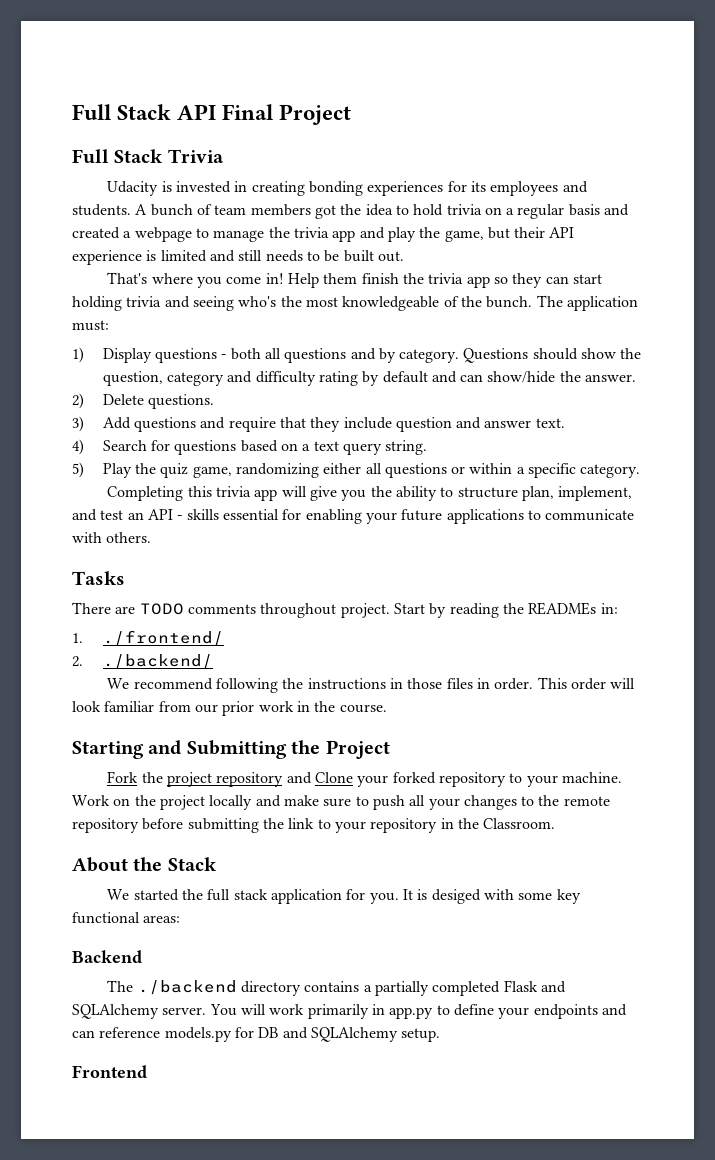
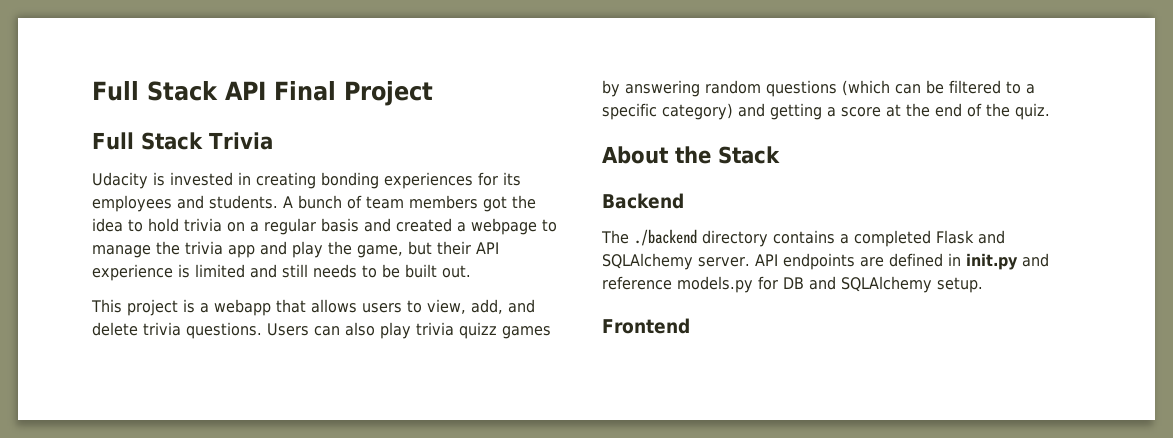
[107,272,602,288] [72,295,638,311] [72,320,109,331] [72,347,642,363] [102,371,637,386] [72,393,214,409] [72,416,565,432] [72,439,428,455] [72,462,641,478] [107,486,633,501] [72,509,635,524] [72,532,152,543] [72,571,125,585] [72,602,618,618] [72,630,224,646] [72,654,213,669] [107,677,636,693] [72,701,387,716] [72,740,390,759] [107,771,622,787] [72,795,610,810] [72,818,556,833] [72,857,217,872] [107,889,581,904] [72,912,181,924] That's where you come in! Help them finish the trivia app so they can start holding trivia and seeing who's the most knowledgeable of the bunch. The application must: // 1) Display questions - both all questions and by category. Questions should show the question, category and difficulty rating by default and can show/hide the answer. // 2) Delete questions. // 3) Add questions and require that they include question and answer text. // 4) Search for questions based on a text query string. // 5) Play the quiz game, randomizing either all questions or within a specific category. // Completing this trivia app will give you the ability to structure plan, implement, and test an API - skills essential for enabling your future applications to communicate with others. // Tasks // There are TODO comments throughout project. Start by reading the READMEs in: // 1. ./frontend/ // 2. ./backend/ // We recommend following the instructions in those files in order. This order will look familiar from our prior work in the course. // Starting and Submitting the Project // Fork the project repository and Clone your forked repository to your machine. Work on the project locally and make sure to push all your changes to the remote repository before submitting the link to your repository in the Classroom. // About the Stack // We started the full stack application for you. It is desiged with some key functional areas: -> [91,299,535,316] [92,322,551,339] [602,80,1035,97] [602,103,1050,120] [602,146,780,164] This project is a webapp that allows users to view, add, and delete trivia questions. Users can also play trivia quizz games by answering random questions (which can be filtered to a specific category) and getting a score at the end of the quiz. // About the Stack
[374,981,429,996] partially -> (849, 239) none
[209,1004,627,1019] [72,1030,95,1038] You will work primarily in app.py to define your endpoints and can -> [754,253,1049,270] API endpoints are defined in init.py and

